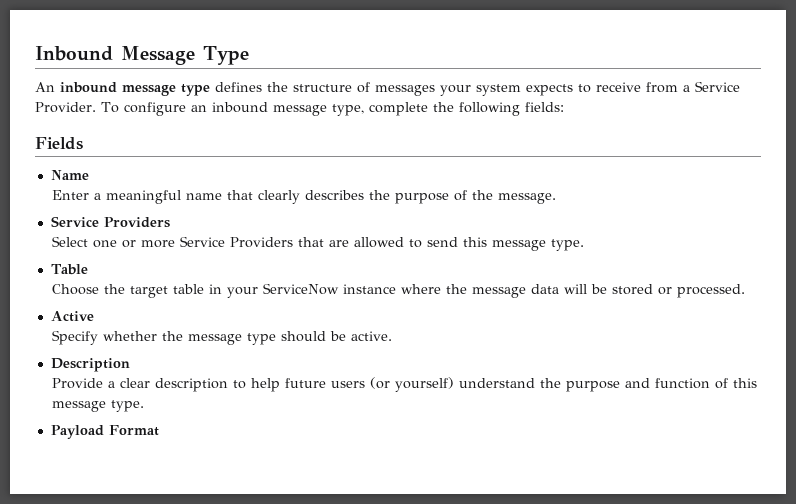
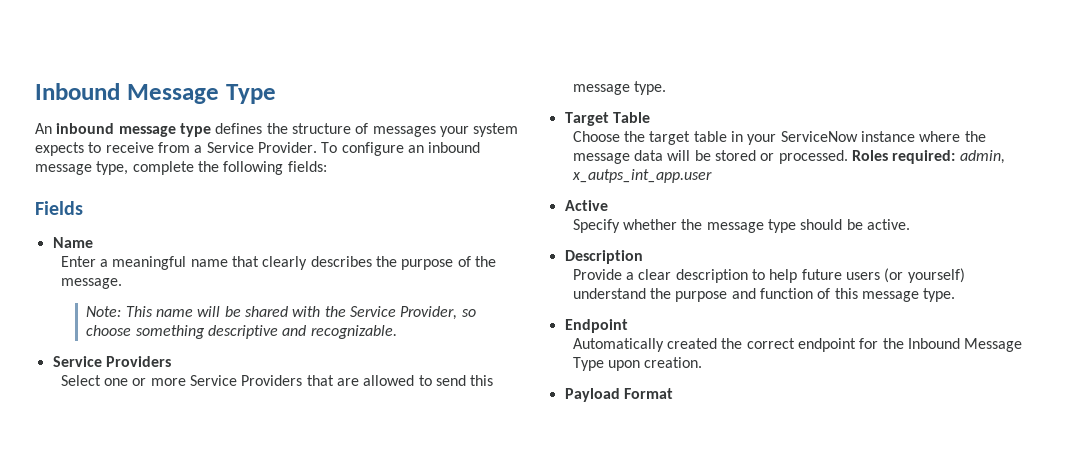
(556, 198) none -> [86,306,476,320] [86,325,397,339] // Note: This name will be shared with the Service Provider, so choose something descriptive and recognizable.
(584, 245) none -> [564,112,609,126] Target
(745, 291) none -> [851,150,1005,164] [571,169,712,183] Roles required: admin, x_autps_int_app.user
(144, 406) none -> [564,319,628,333] [572,338,1023,352] [572,357,703,371] // Endpoint // Automatically created the correct endpoint for the Inbound Message Type upon creation.

